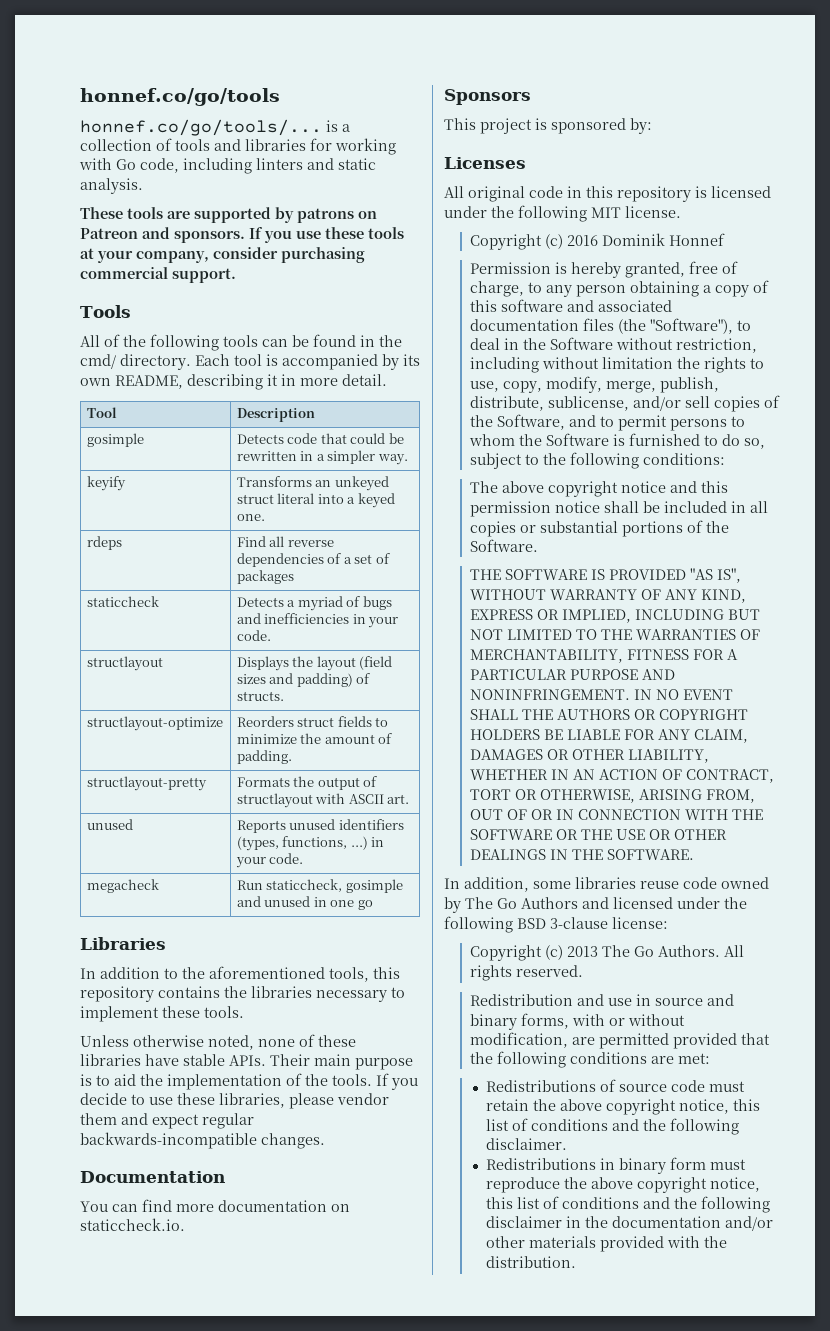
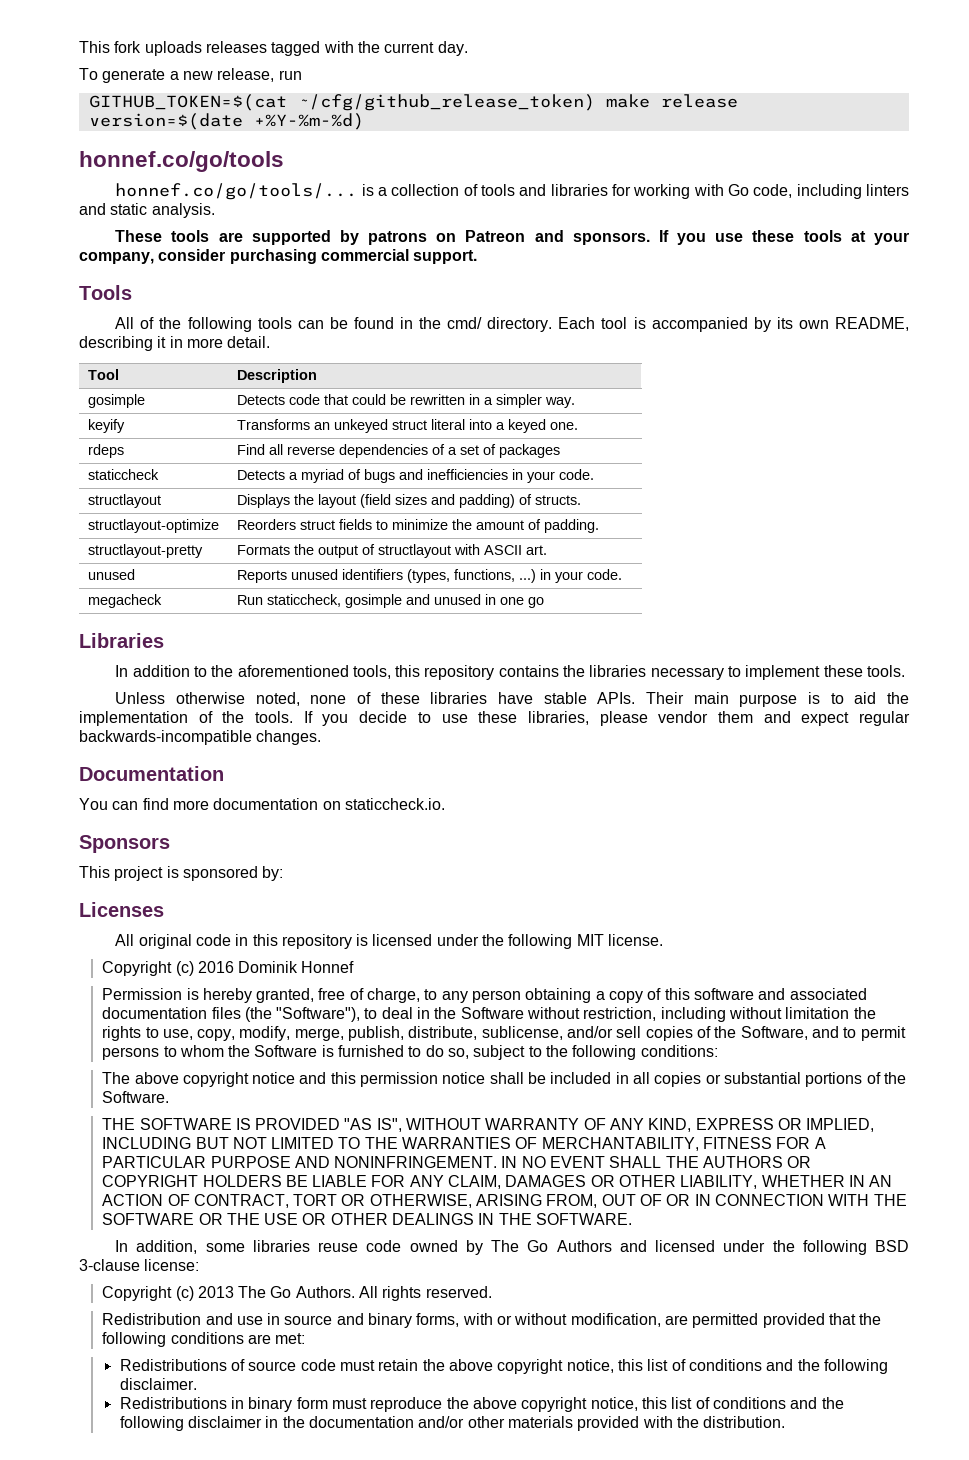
(80, 97) none -> [79,41,468,56] [79,68,302,83] [88,94,738,111] [88,113,364,130] This fork uploads releases tagged with the current day. // To generate a new release, run // GITHUB_TOKEN=$(cat ~/cfg/github_release_token) make release version=$(date +%Y-%m-%d) //

